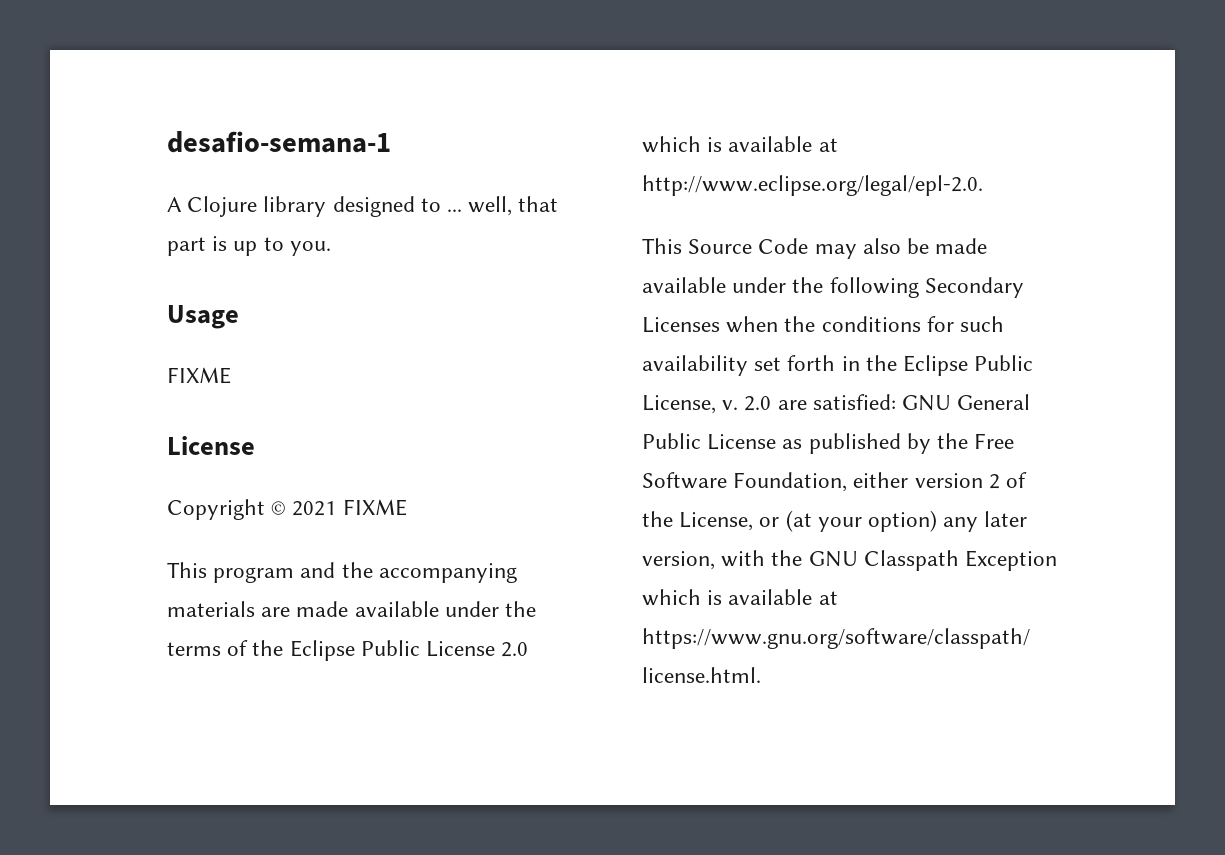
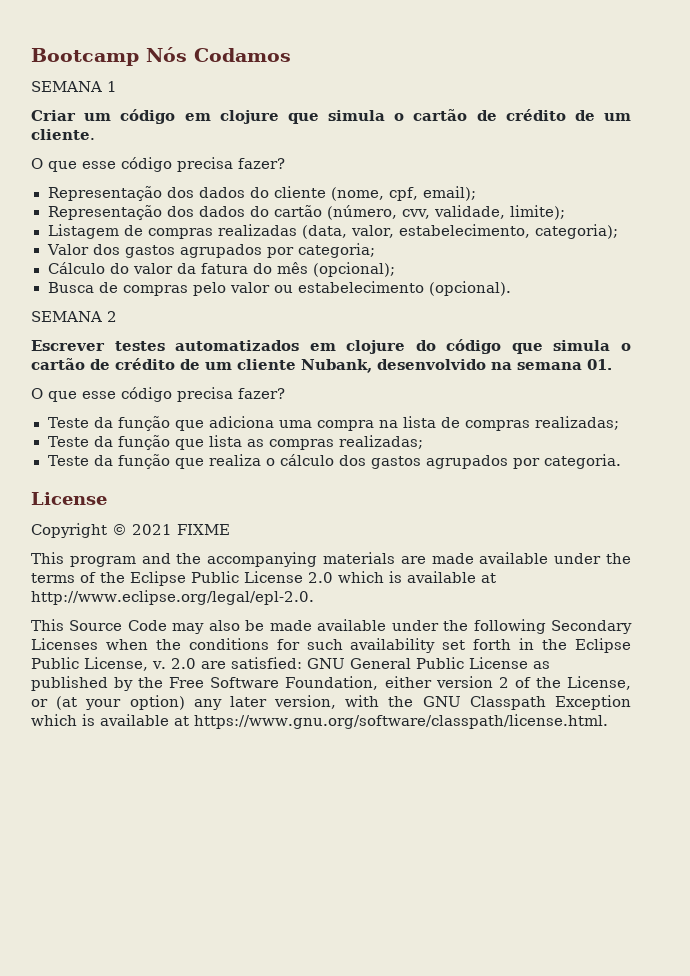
[167,131,391,153] [167,196,559,217] [167,236,331,256] [167,305,239,329] [167,367,231,384] desafio-semana-1 // A Clojure library designed to ... well, that part is up to you. // Usage // FIXME -> [31,47,291,66] [31,81,117,92] [31,109,631,124] [31,129,95,140] [31,157,285,172] [47,186,476,201] [47,205,566,220] [47,224,619,239] [46,243,376,258] [47,262,395,277] [47,281,511,296] [31,311,117,322] [31,339,631,354] [31,358,612,373] [31,387,285,402] [47,416,620,431] [47,435,424,450] [47,454,622,469] Bootcamp Nós Codamos // SEMANA 1 // Criar um código em clojure que simula o cartão de crédito de um cliente. // O que esse código precisa fazer? // Representação dos dados do cliente (nome, cpf, email); // Representação dos dados do cartão (número, cvv, validade, limite); // Listagem de compras realizadas (data, valor, estabelecimento, categoria); // Valor dos gastos agrupados por categoria; // Cálculo do valor da fatura do mês (opcional); // Busca de compras pelo valor ou estabelecimento (opcional). // SEMANA 2 // Escrever testes automatizados em clojure do código que simula o cartão de crédito de um cliente Nubank, desenvolvido na semana 01. // O que esse código precisa fazer? // Teste da função que adiciona uma compra na lista de compras realizadas; // Teste da função que lista as compras realizadas; // Teste da função que realiza o cálculo dos gastos agrupados por categoria.

